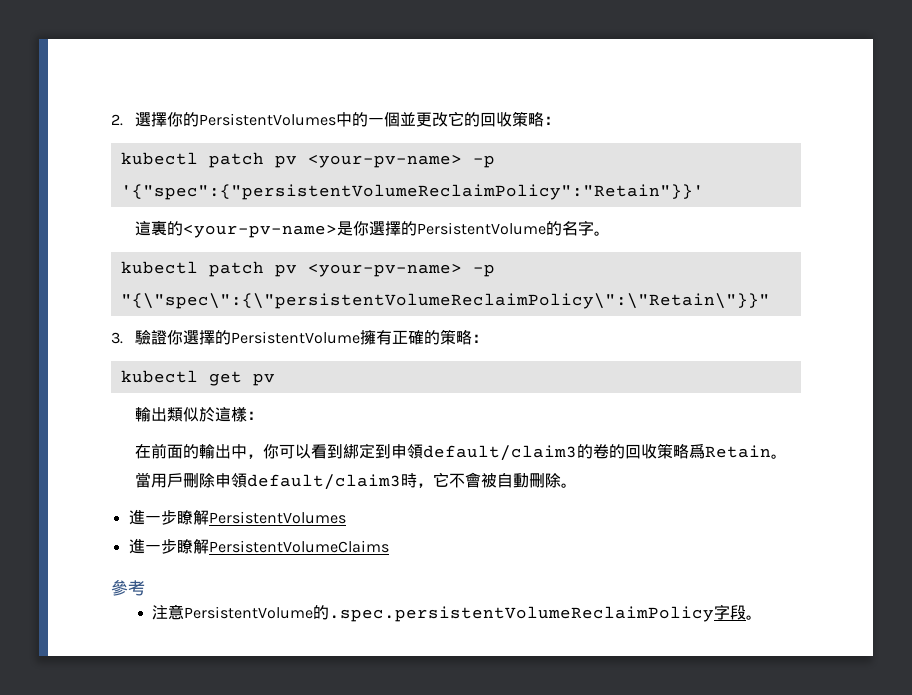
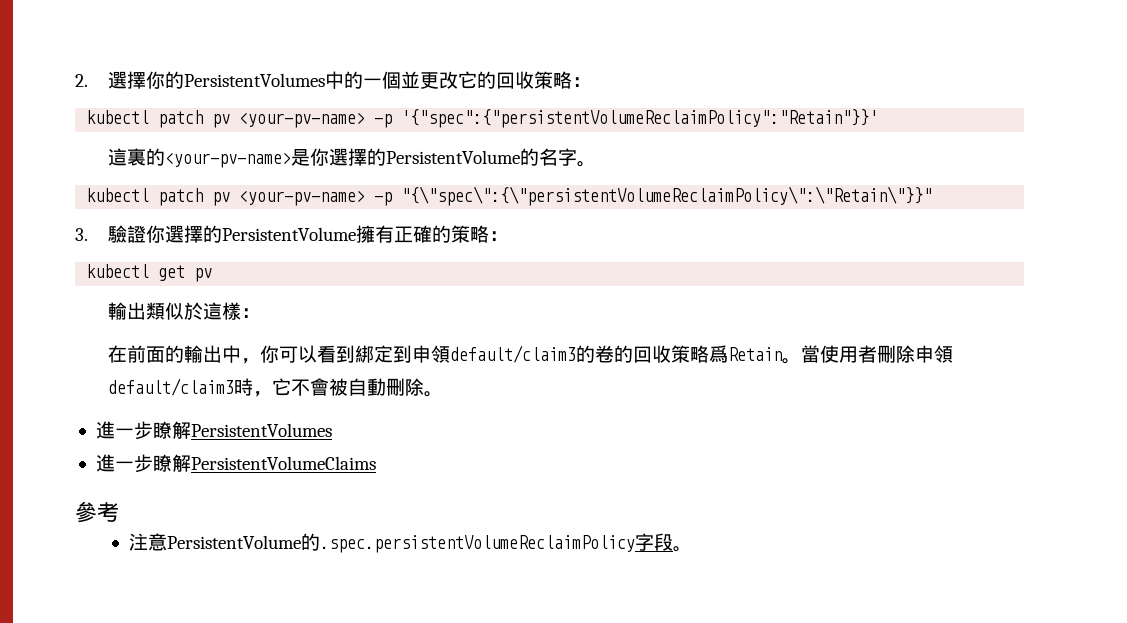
[150,473,183,488] 用戶 -> [820,345,878,363] 使用者

